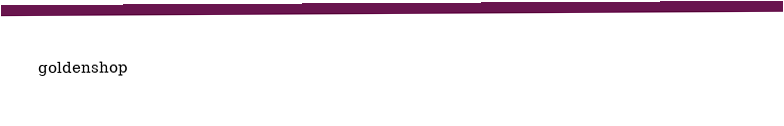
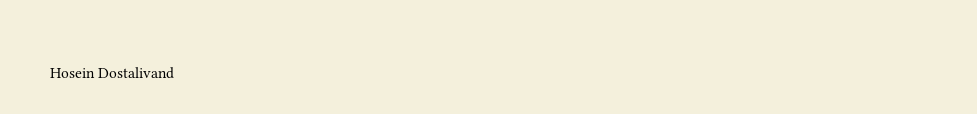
[37,61,129,76] goldenshop -> [50,67,175,79] Hosein Dostalivand

